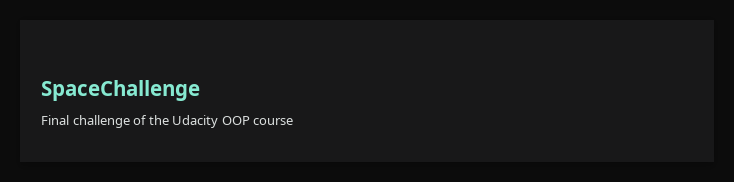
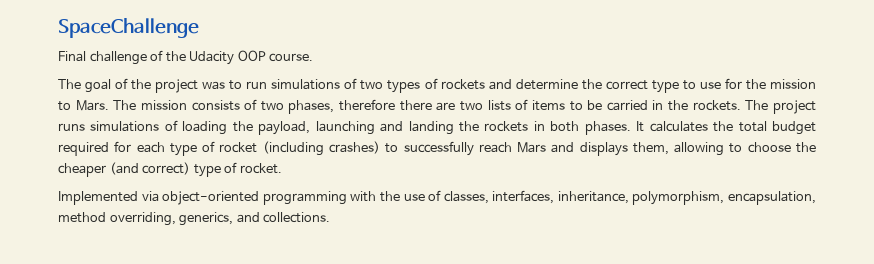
[253,118,294,125] course -> [269,53,314,62] [58,78,817,93] [58,99,816,114] [58,120,817,135] [58,141,817,156] [58,162,282,177] [58,190,816,205] [58,212,331,226] course. // The goal of the project was to run simulations of two types of rockets and determine the correct type to use for the mission to Mars. The mission consists of two phases, therefore there are two lists of items to be carried in the rockets. The project runs simulations of loading the payload, launching and landing the rockets in both phases. It calculates the total budget required for each type of rocket (including crashes) to successfully reach Mars and displays them, allowing to choose the cheaper (and correct) type of rocket. // Implemented via object-oriented programming with the use of classes, interfaces, inheritance, polymorphism, encapsulation, method overriding, generics, and collections.

